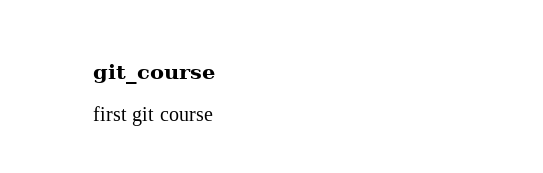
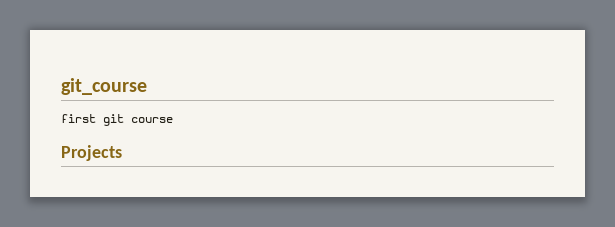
(213, 116) none -> [61,145,122,161] // Projects

